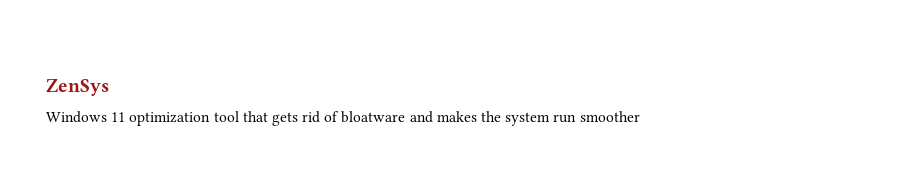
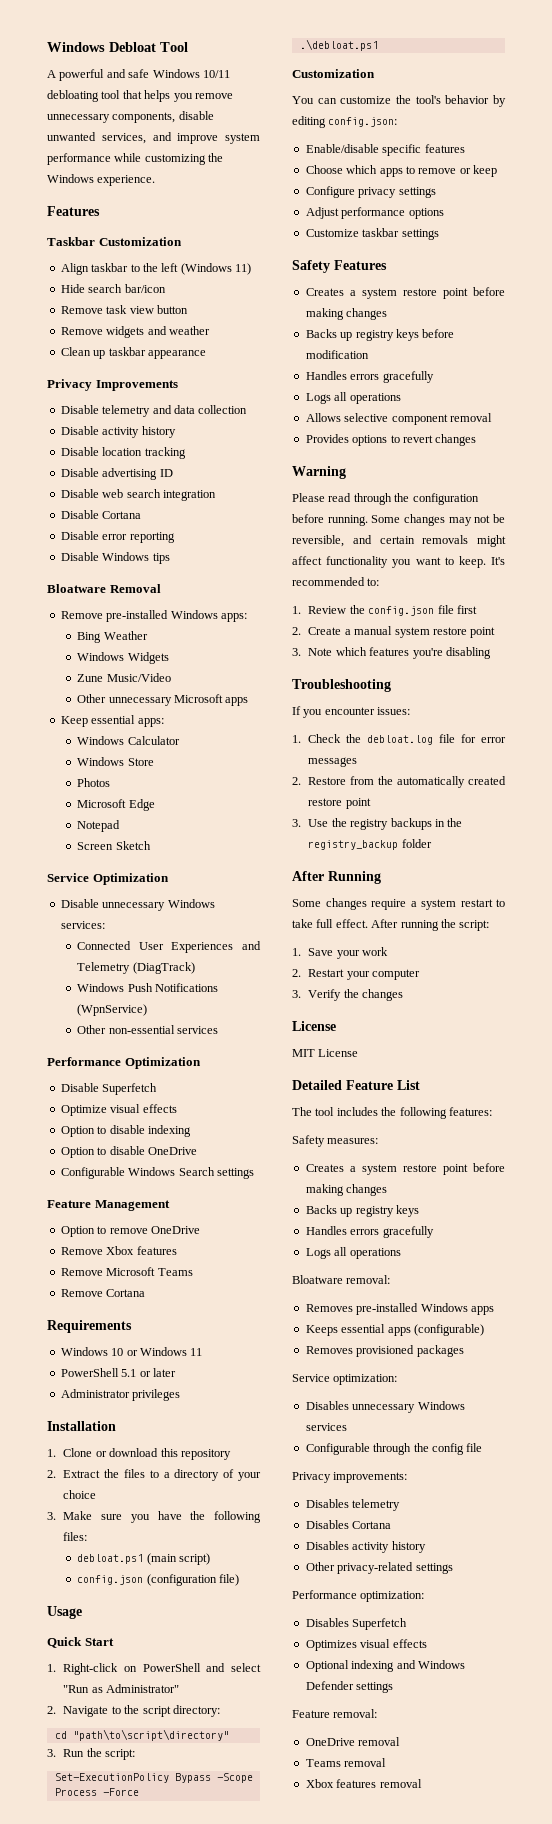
[46,78,109,96] [46,111,640,126] ZenSys // Windows 11 optimization tool that gets rid of bloatware and makes the system run smoother -> [47,42,188,52] [47,69,230,81] [47,90,233,102] [47,111,214,123] [47,132,260,144] [47,153,224,165] [47,174,156,186] [47,206,100,216] [47,237,182,246] [60,263,251,275] [60,284,166,293] [60,305,188,314] [60,326,210,338] [60,347,206,359] [47,379,178,391] [60,405,248,417] [60,426,176,438] [60,447,186,459] [60,468,173,480] [60,489,216,501] [60,510,142,519] [60,531,175,543] [60,552,170,564] [47,584,161,593] [60,610,247,622] [77,631,148,643] [77,652,169,664] [77,673,171,682] [77,694,249,706] [60,715,164,727] [77,736,180,745] [77,757,154,766] [77,778,111,787] [77,799,155,811] [77,820,121,832] [77,841,151,850] [47,873,169,885] [60,899,215,911] [60,921,105,929] [77,941,261,953] [77,962,195,974] [77,983,218,992] [77,1004,148,1016] [77,1025,218,1034] [47,1057,201,1069] [60,1083,158,1095] [60,1104,177,1116] [60,1125,191,1137] [60,1146,197,1158] [60,1167,254,1179] [47,1200,170,1211] [60,1226,200,1237] [60,1246,177,1255] [60,1267,193,1276] [60,1289,146,1297] [47,1320,132,1333] [60,1347,203,1356] [60,1368,176,1377] [60,1389,181,1401] [47,1421,116,1431] [47,1448,231,1460] [47,1469,261,1481] [63,1490,97,1499] [47,1511,261,1523] [63,1532,88,1541] [77,1553,210,1565] [77,1574,239,1586] [47,1606,82,1619] [47,1637,114,1648] [47,1663,261,1675] [63,1684,180,1693] [47,1705,220,1717] [54,1729,229,1741] [47,1748,136,1760] [54,1773,253,1783] [54,1788,139,1796] [299,39,378,51] [292,69,375,78] [292,95,506,107] [292,116,398,128] [305,144,465,156] [305,165,497,177] [305,186,436,198] [305,207,444,219] [305,228,439,240] [292,260,387,273] [305,287,505,299] [305,308,388,320] [305,329,455,341] [305,350,369,359] [305,371,434,383] [305,392,401,404] [305,413,492,425] [305,434,477,446] [292,466,346,479] [292,493,479,505] [292,514,505,526] [292,535,506,547] [292,556,505,568] [292,577,380,586] [292,605,477,616] [292,626,496,638] [292,647,491,659] [292,679,391,692] [292,706,411,718] [292,734,506,745] [308,757,358,767] [292,776,506,788] [308,798,371,809] [292,818,463,830] [308,839,432,850] [292,871,381,884] [292,898,505,910] [292,919,490,931] [292,947,389,959] [292,969,421,980] [292,989,404,1001] [292,1021,336,1031] [292,1049,359,1057] [292,1080,420,1090] [292,1107,492,1119] [292,1135,379,1147] [305,1163,505,1175] [305,1184,388,1196] [305,1205,419,1217] [305,1226,434,1238] [305,1247,401,1259] [292,1275,391,1284] [305,1303,494,1315] [305,1324,484,1336] [305,1345,464,1357] [292,1374,398,1385] [305,1401,465,1413] [305,1423,347,1431] [305,1443,483,1455] [292,1472,408,1483] [305,1499,401,1511] [305,1520,392,1529] [305,1541,426,1553] [305,1562,453,1574] [292,1590,425,1602] [305,1618,408,1630] [305,1639,427,1651] [305,1660,465,1672] [305,1681,394,1693] [292,1709,378,1718] [305,1737,401,1746] [305,1758,387,1767] [305,1779,422,1788] Windows Debloat Tool // A powerful and safe Windows 10/11 debloating tool that helps you remove unnecessary components, disable unwanted services, and improve system performance while customizing the Windows experience. // Features // Taskbar Customization // Align taskbar to the left (Windows 11) // Hide search bar/icon // Remove task view button // Remove widgets and weather // Clean up taskbar appearance // Privacy Improvements // Disable telemetry and data collection // Disable activity history // Disable location tracking // Disable advertising ID // Disable web search integration // Disable Cortana // Disable error reporting // Disable Windows tips // Bloatware Removal // Remove pre-installed Windows apps: // Bing Weather // Windows Widgets // Zune Music/Video // Other unnecessary Microsoft apps // Keep essential apps: // Windows Calculator // Windows Store // Photos // Microsoft Edge // Notepad // Screen Sketch // Service Optimization // Disable unnecessary Windows services: // Connected User Experiences and Telemetry (DiagTrack) // Windows Push Notifications (WpnService) // Other non-essential services // Performance Optimization // Disable Superfetch // Optimize visual effects // Option to disable indexing // Option to disable OneDrive // Configurable Windows Search settings // Feature Management // Option to remove OneDrive // Remove Xbox features // Remove Microsoft Teams // Remove Cortana // Requirements // Windows 10 or Windows 11 // PowerShell 5.1 or later // Administrator privileges // Installation // 1. Clone or download this repository // 2. Extract the files to a directory of your choice // 3. Make sure you have the following files: // debloat.ps1 (main script) // config.json (configuration file) // Usage // Quick Start // 1. Right-click on PowerShell and select "Run as Administrator" // 2. Navigate to the script directory: // cd "path\to\script\directory" // 3. Run the script: // Set-ExecutionPolicy Bypass -Scope Process -Force // .\debloat.ps1 // Customization // You can customize the tool's behavior by editing config.json: // Enable/disable specific features // Choose which apps to remove or keep // Configure privacy settings // Adjust performance options // Customize taskbar settings // Safety Features // Creates a system restore point before making changes // Backs up registry keys before modification // Handles errors gracefully // Logs all operations // Allows selective component removal // Provides options to revert changes // Warning // Please read through the configuration before running. Some changes may not be reversible, and certain removals might affect functionality you want to keep. It's recommended to: // 1. Review the config.json file first // 2. Create a manual system restore point // 3. Note which features you're disabling // Troubleshooting // If you encounter issues: // 1. Check the debloat.log file for error messages // 2. Restore from the automatically created restore point // 3. Use the registry backups in the registry_backup folder // After Running // Some changes require a system restart to take full effect. After running the script: // 1. Save your work // 2. Restart your computer // 3. Verify the changes // License // MIT License // Detailed Feature List // The tool includes the following features: // Safety measures: // Creates a system restore point before making changes // Backs up registry keys // Handles errors gracefully // Logs all operations // Bloatware removal: // Removes pre-installed Windows apps // Keeps essential apps (configurable) // Removes provisioned packages // Service optimization: // Disables unnecessary Windows services // Configurable through the config file // Privacy improvements: // Disables telemetry // Disables Cortana // Disables activity history // Other privacy-related settings // Performance optimization: // Disables Superfetch // Optimizes visual effects // Optional indexing and Windows Defender settings // Feature removal: // OneDrive removal // Teams removal // Xbox features removal

